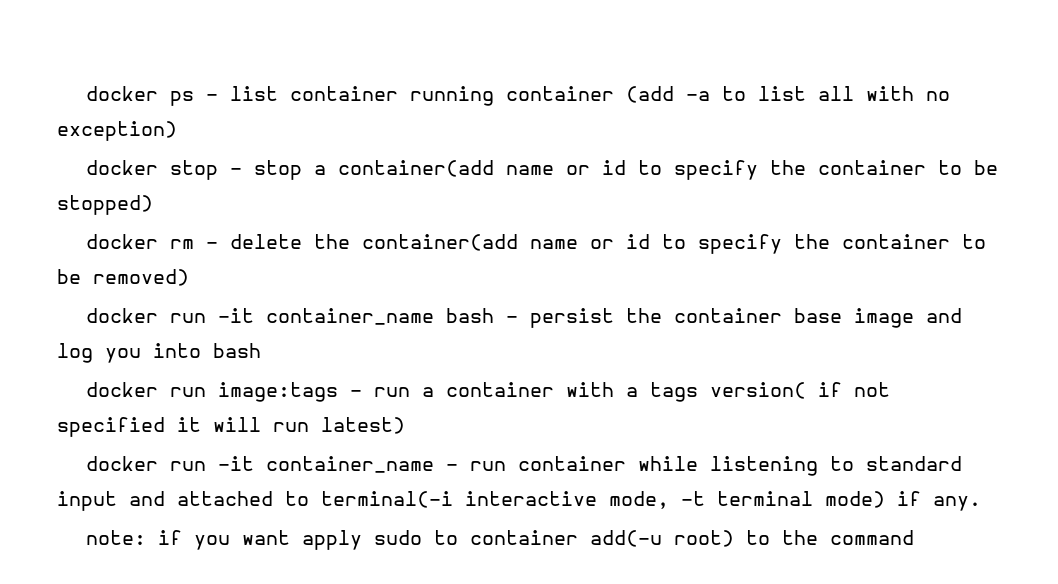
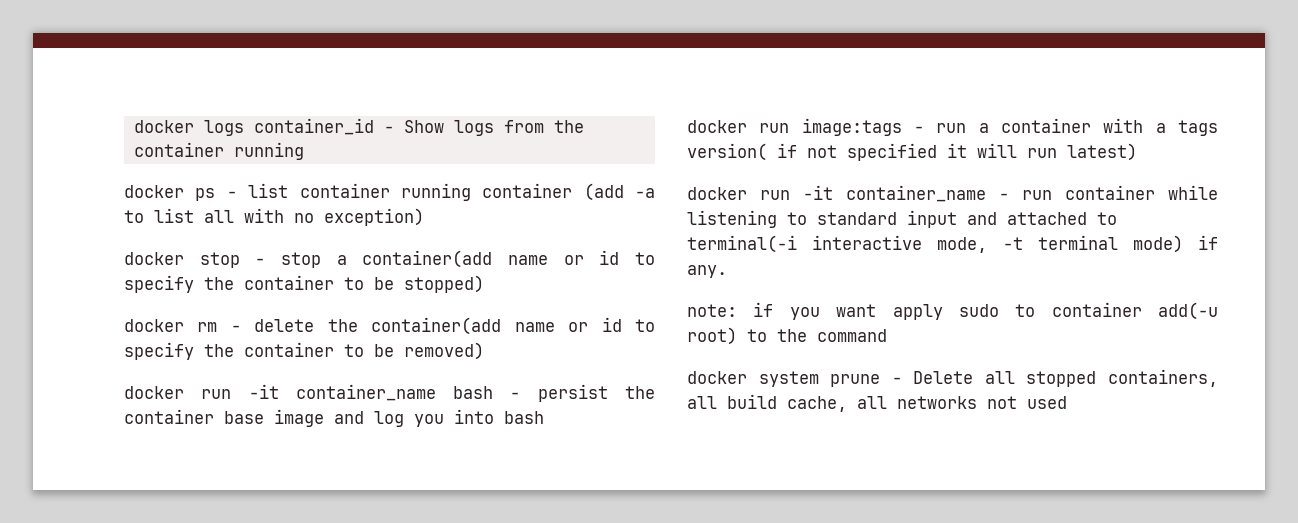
[86,86,159,101] docker -> [134,118,585,136] [134,142,305,160] [124,185,184,198] docker logs container_id - Show logs from the container running // docker
(915, 537) none -> [687,369,1218,387] [687,394,1067,412] // docker system prune - Delete all stopped containers, all build cache, all networks not used

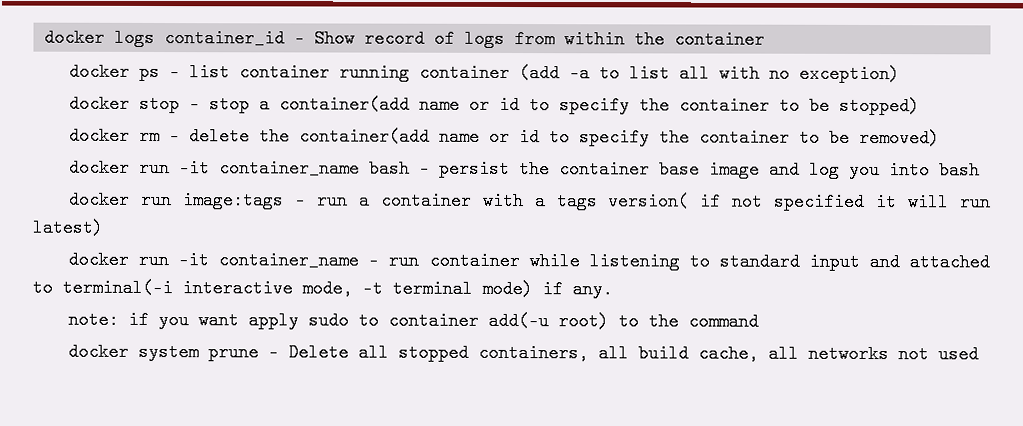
(445, 126) none -> [363,29,455,48] record of
[554,120,585,133] [134,142,305,160] the container running -> [563,30,765,49] within the container

